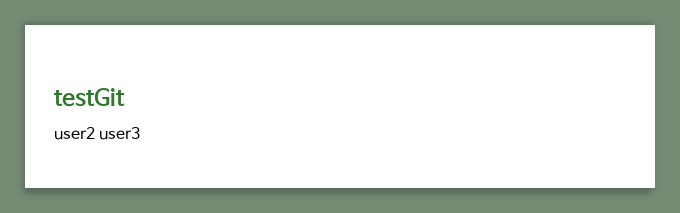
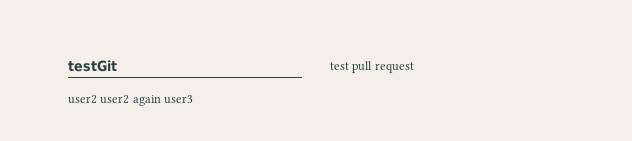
(95, 133) none -> [100,95,161,106] user2 again
(141, 133) none -> [330,61,414,73] // test pull request

